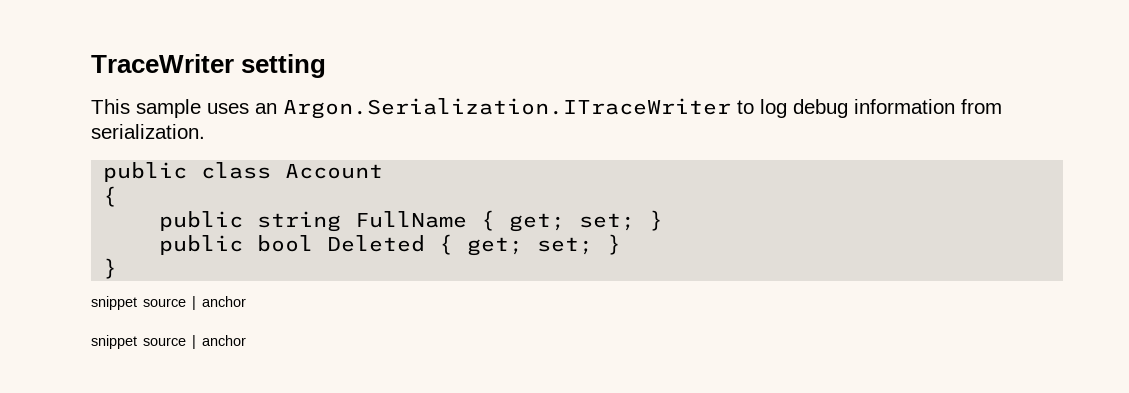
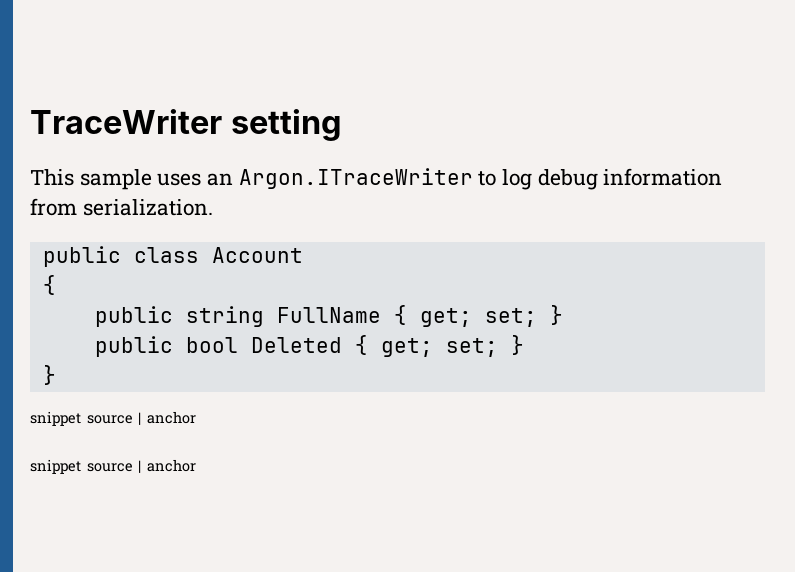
[283,98,731,119] Argon.Serialization.ITraceWriter -> [238,168,473,189] Argon.ITraceWriter

